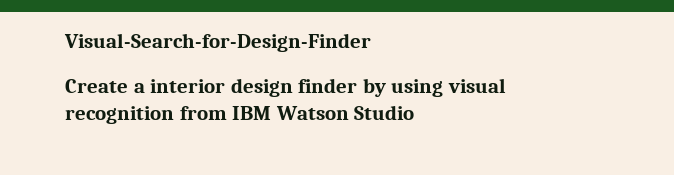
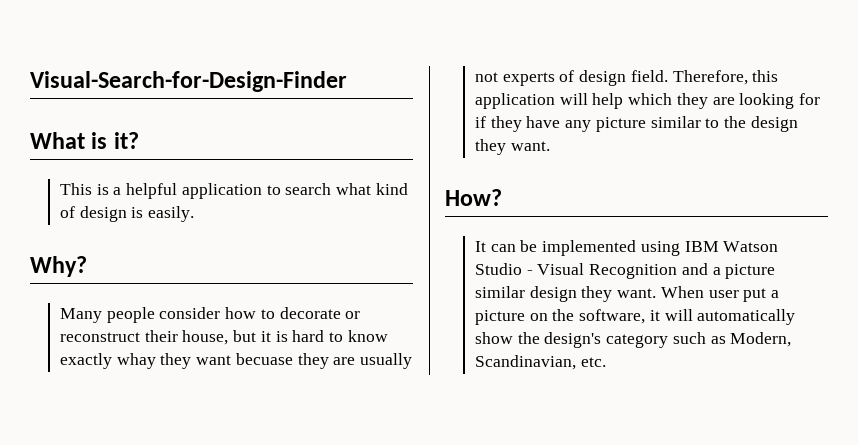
[65,78,506,97] [65,105,415,124] Create a interior design finder by using visual recognition from IBM Watson Studio -> [30,132,139,149] [60,183,408,199] [60,206,195,222] [30,256,87,277] [60,307,361,323] [60,330,388,345] [60,353,413,369] [475,70,779,86] [475,93,821,109] [475,116,798,132] [475,139,550,155] [445,189,502,206] [475,240,779,256] [475,263,776,279] [475,286,780,302] [475,309,796,325] [475,332,792,348] [475,355,606,370] What is it? // This is a helpful application to search what kind of design is easily. // Why? // Many people consider how to decorate or reconstruct their house, but it is hard to know exactly whay they want becuase they are usually not experts of design field. Therefore, this application will help which they are looking for if they have any picture similar to the design they want. // How? // It can be implemented using IBM Watson Studio - Visual Recognition and a picture similar design they want. When user put a picture on the software, it will automatically show the design's category such as Modern, Scandinavian, etc.

